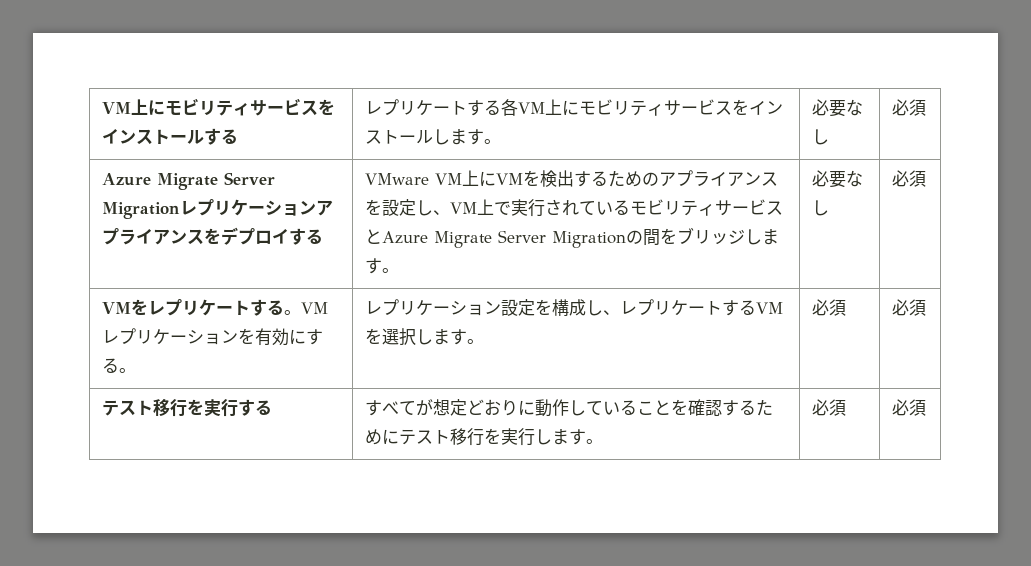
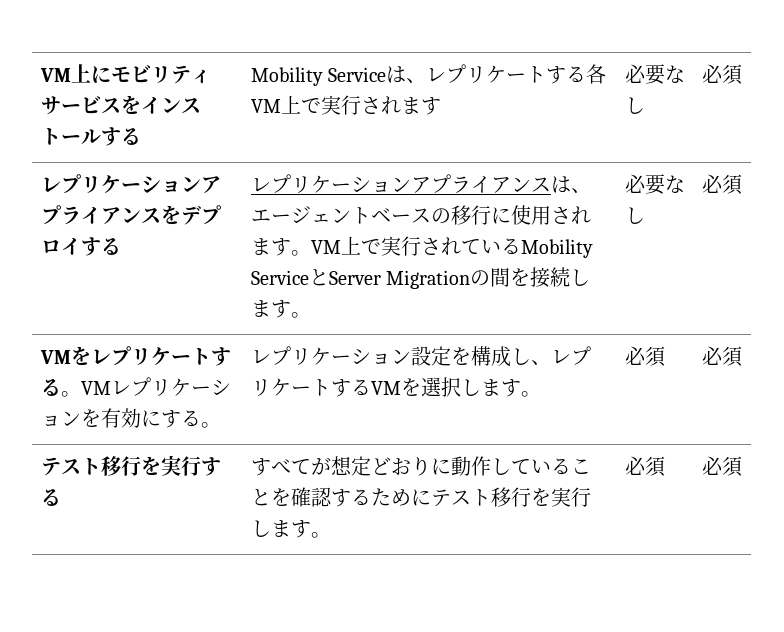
(239, 136) none -> [250,66,427,86] Mobility Serviceは、
[562,99,784,116] [365,129,502,145] [812,99,864,117] [812,129,830,145] [892,99,927,116] [102,172,276,190] [102,202,181,219] にモビリティサービスをインストールします。 | 必要なし | 必須 // Azure Migrate Server Migration -> [300,95,441,115] [624,64,685,85] [624,97,645,114] [701,64,742,85] で実行されます | 必要なし | 必須 //
[365,170,779,187] [365,199,451,216] VMware VM上にVMを検出するためのアプライアンスを設定し、 -> [250,174,591,193] [250,205,591,225] [250,238,311,256] レプリケーションアプライアンスは、エージェントベースの移行に使用されます。
[630,199,784,216] [365,229,493,248] モビリティサービスとAzure Migrate -> [520,239,593,258] [250,269,329,286] Mobility Serviceと
[677,227,746,245] ブリッジ -> [530,267,571,288] 接続

